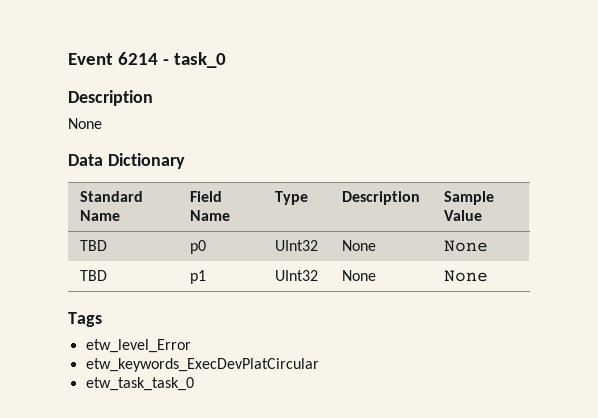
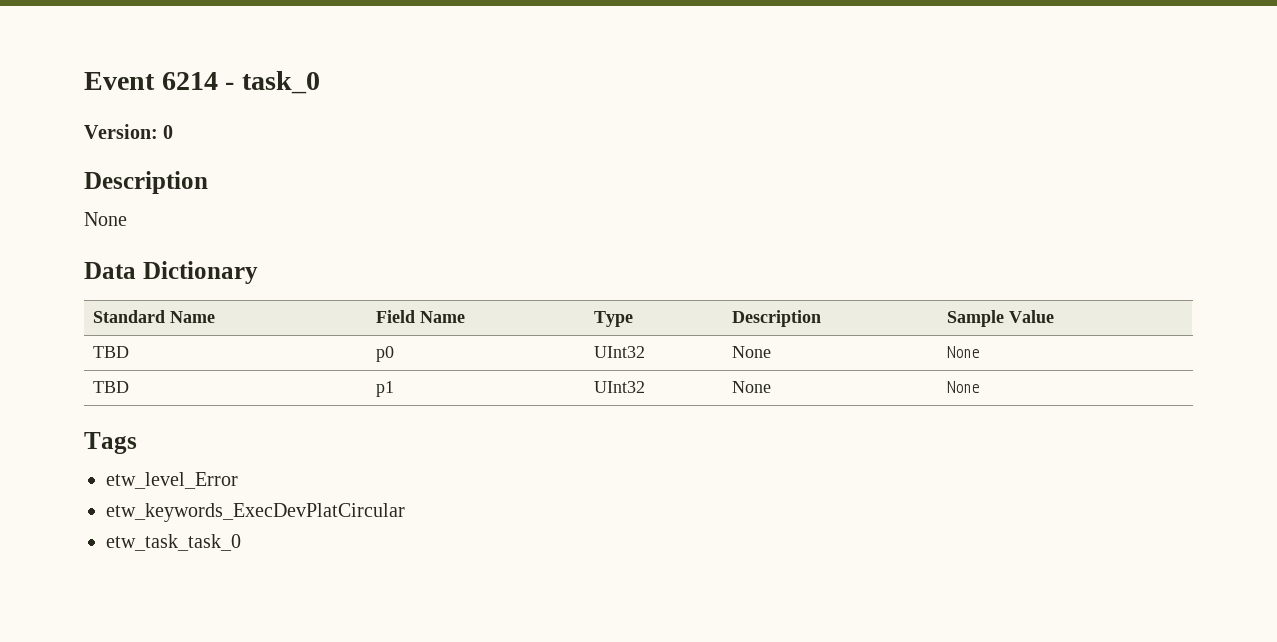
(226, 60) none -> [84,124,174,139] // Version: 0

